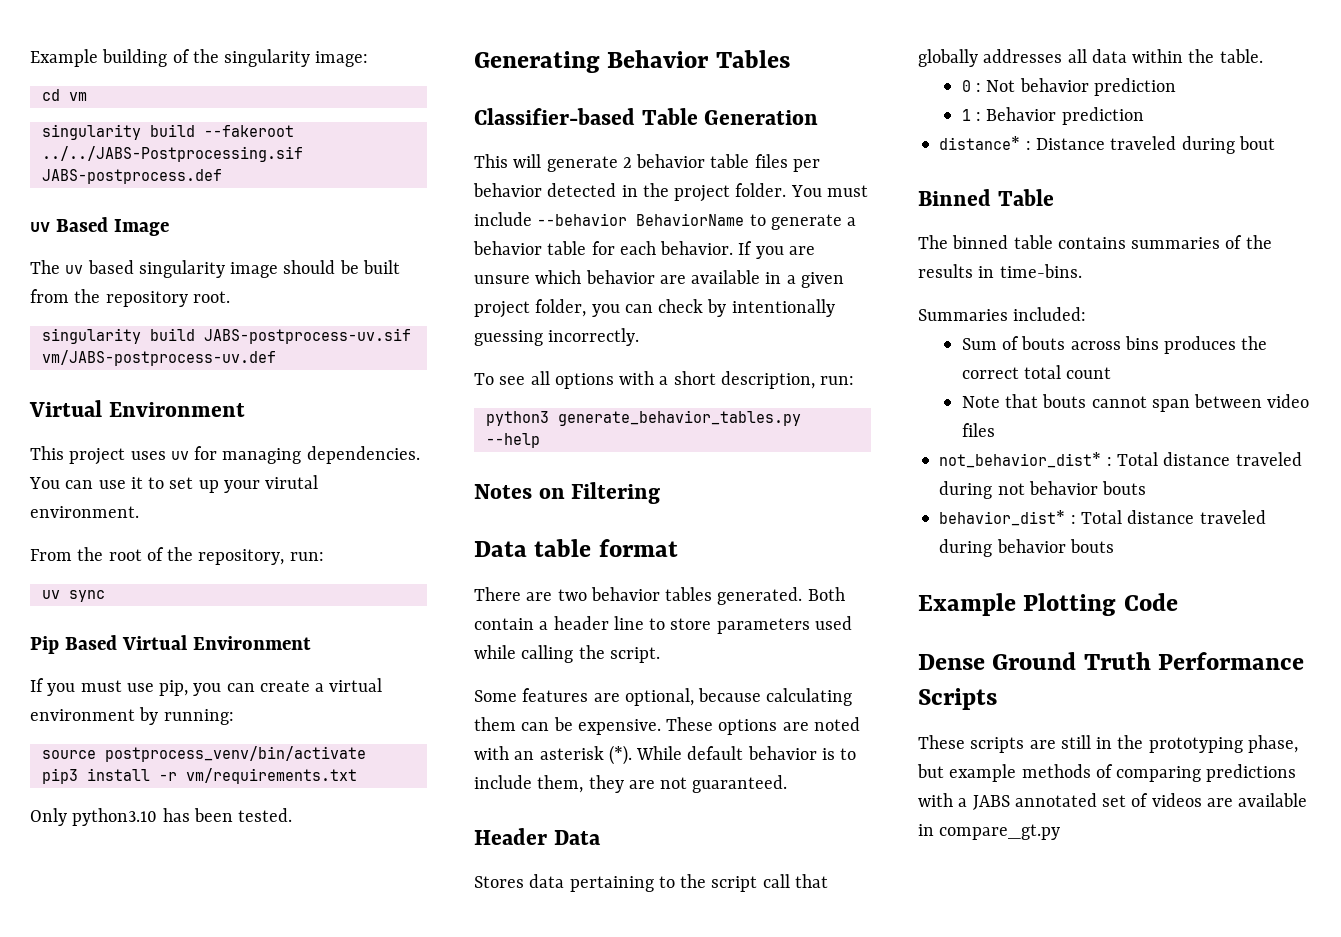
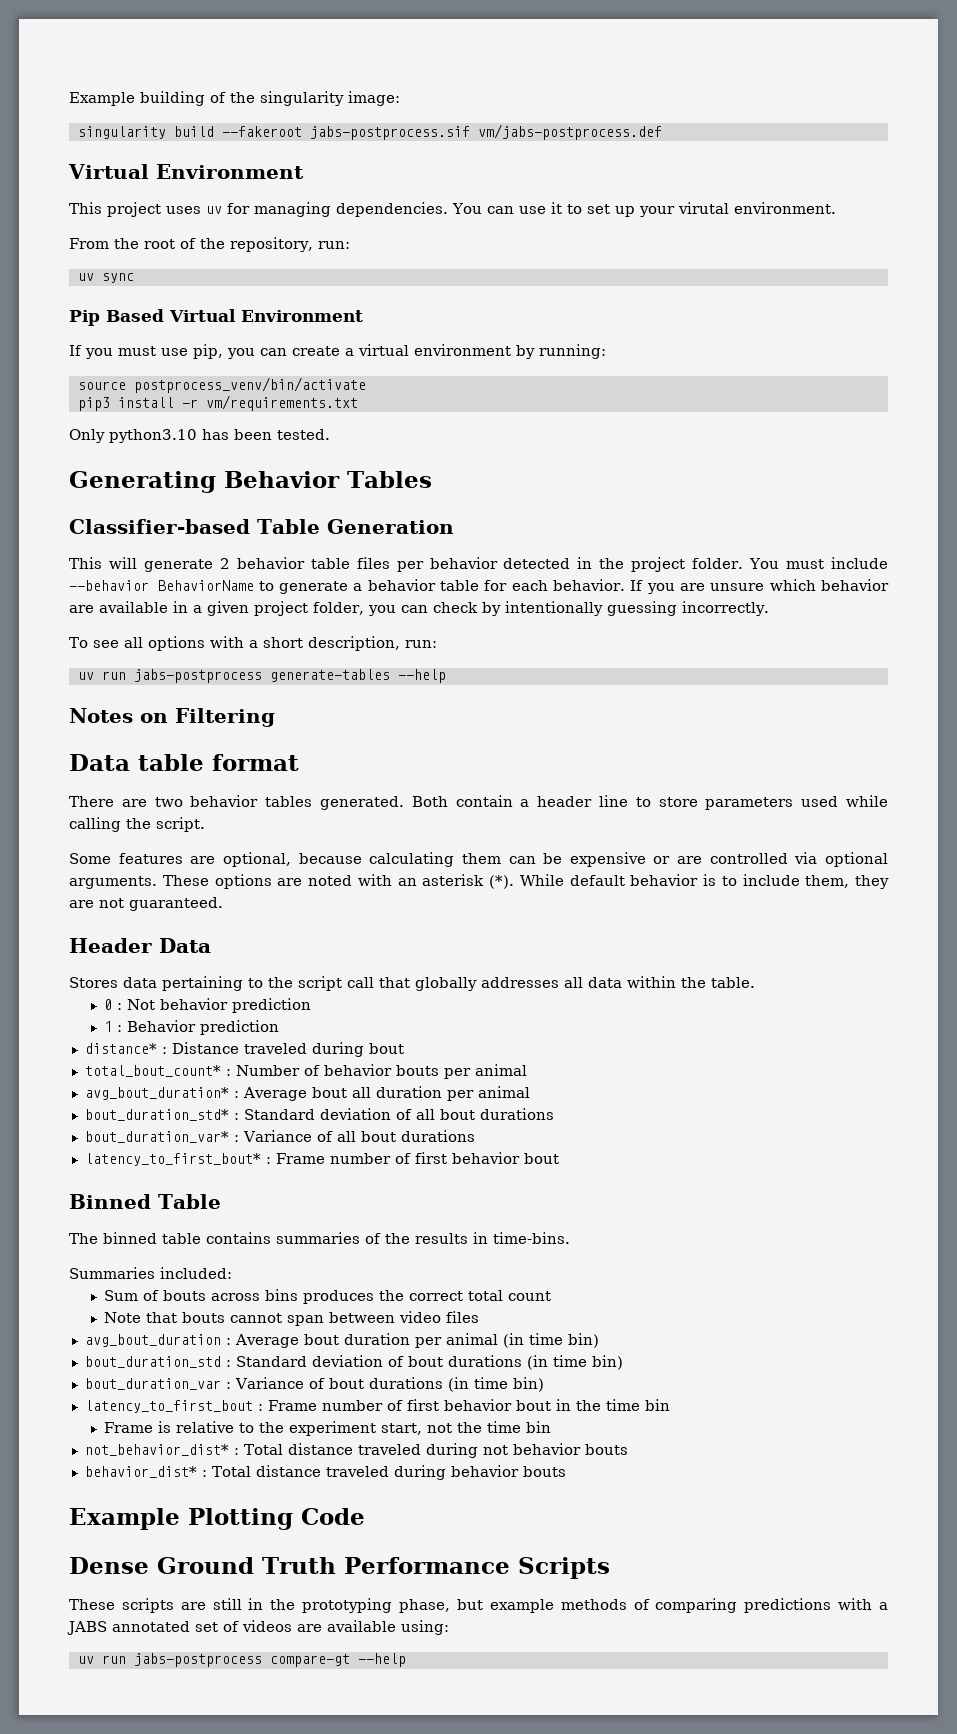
[41,89,87,101] // cd vm -> (400, 98) none
[41,146,303,162] [41,169,222,184] [30,217,169,236] [30,260,400,278] [30,289,230,307] [41,328,411,344] [41,350,276,366] ../../JABS-Postprocessing.sif JABS-postprocess.def // uv Based Image // The uv based singularity image should be built from the repository root. // singularity build JABS-postprocess-uv.sif vm/JABS-postprocess-uv.def -> [309,124,662,140] jabs-postprocess.sif vm/jabs-postprocess.def
[485,410,801,426] python3 generate_behavior_tables.py -> [77,669,390,683] uv run jabs-postprocess generate-tables
[577,719,661,735] expensive. -> [569,852,888,867] [69,876,157,889] expensive or are controlled via optional arguments.
(1275, 143) none -> [84,1064,527,1079] [84,1086,530,1101] [84,1108,554,1121] [84,1130,475,1143] [84,1152,559,1166] // total_bout_count* : Number of behavior bouts per animal // avg_bout_duration* : Average bout all duration per animal // bout_duration_std* : Standard deviation of all bout durations // bout_duration_var* : Variance of all bout durations // latency_to_first_bout* : Frame number of first behavior bout
(995, 430) none -> [84,1333,599,1348] [84,1355,623,1370] [84,1377,544,1392] [84,1399,670,1413] [104,1421,552,1436] // avg_bout_duration : Average bout duration per animal (in time bin) // bout_duration_std : Standard deviation of bout durations (in time bin) // bout_duration_var : Variance of bout durations (in time bin) // latency_to_first_bout : Frame number of first behavior bout in the time bin // Frame is relative to the experiment start, not the time bin
[918,824,1061,840] in compare_gt.py -> [401,1620,449,1635] [77,1653,406,1667] using: // uv run jabs-postprocess compare-gt --help

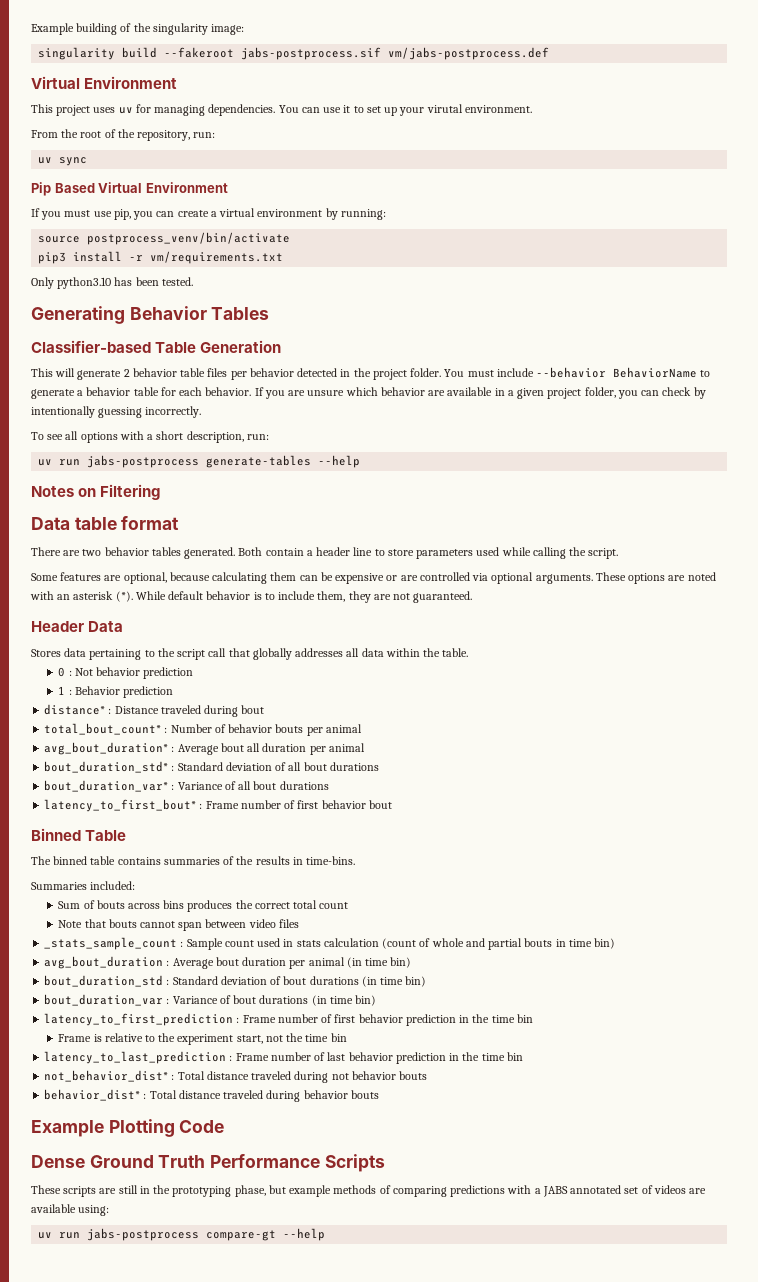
(480, 1317) none -> [44,937,616,950] // _stats_sample_count : Sample count used in stats calculation (count of whole and partial bouts in time bin)
[84,1399,551,1413] latency_to_first_bout : Frame number of first behavior bout -> [44,1013,456,1026] latency_to_first_prediction : Frame number of first behavior prediction
(552, 1427) none -> [44,1051,523,1064] // latency_to_last_prediction : Frame number of last behavior prediction in the time bin

